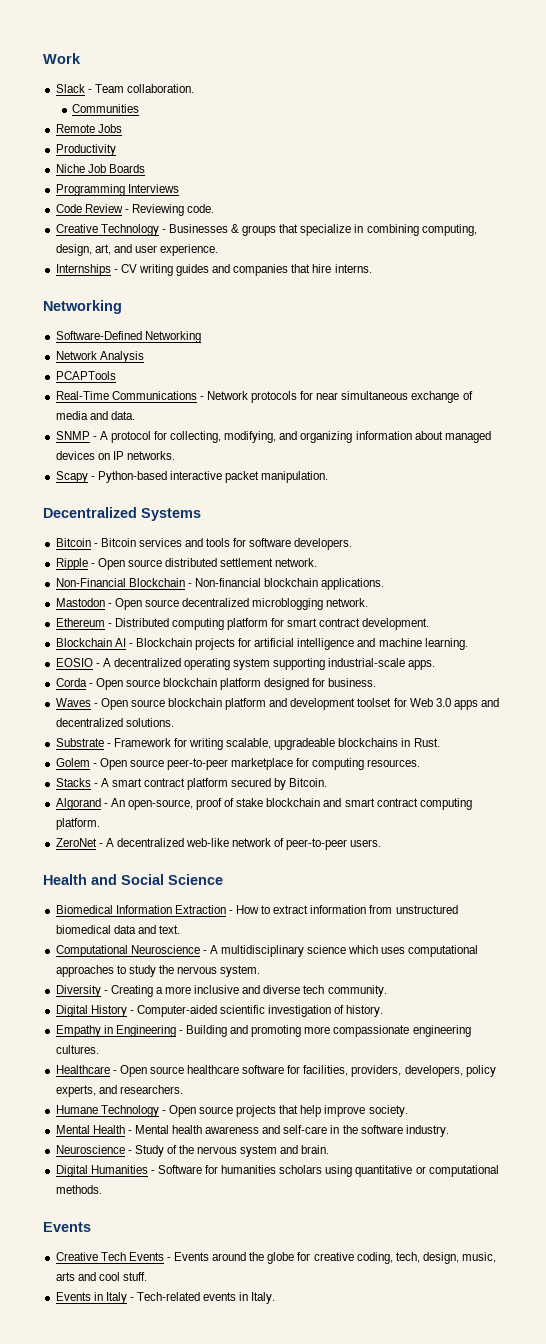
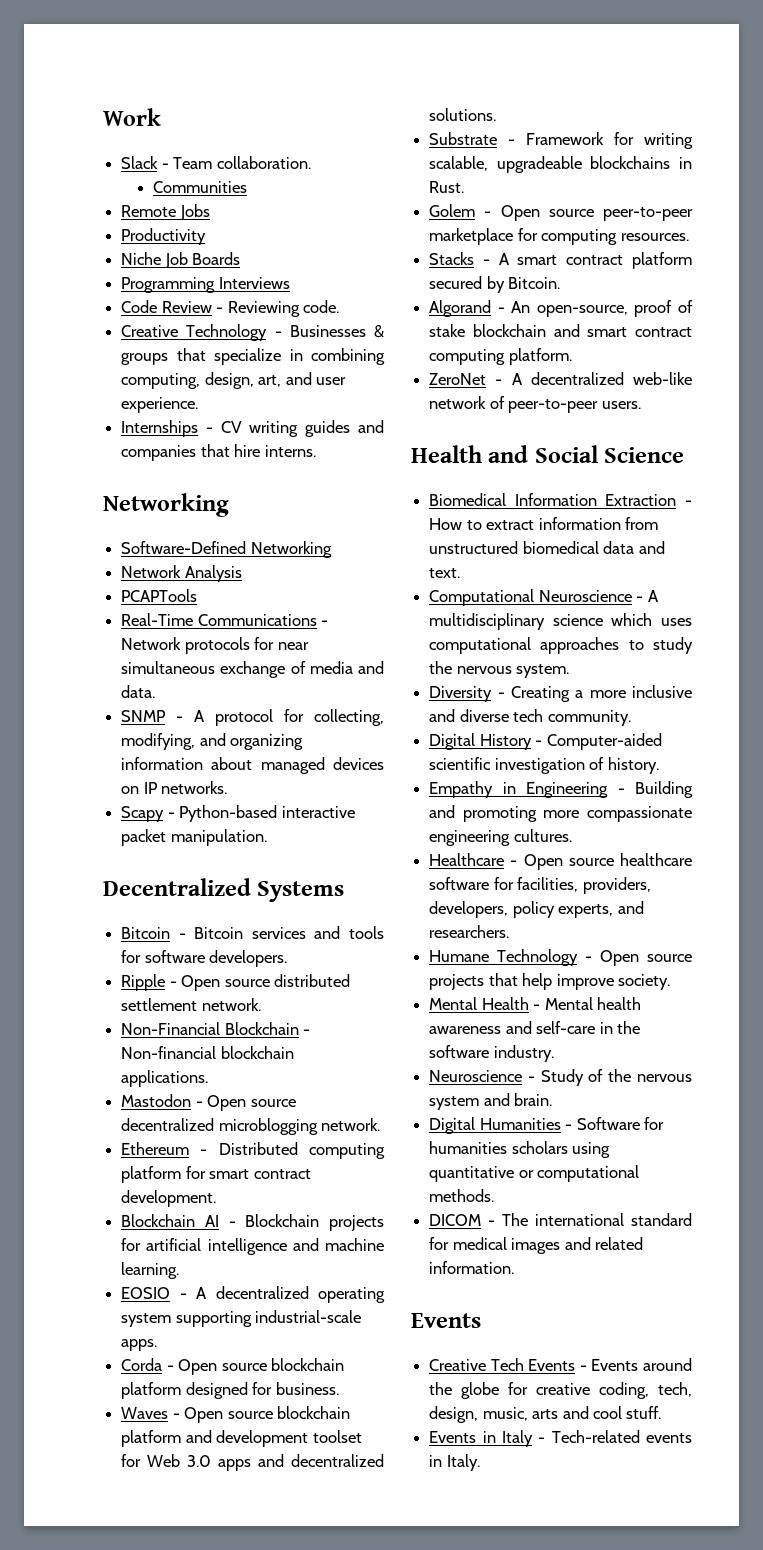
(102, 1189) none -> [429,1213,692,1226] [429,1237,643,1254] [429,1261,515,1274] // DICOM - The international standard for medical images and related information.

